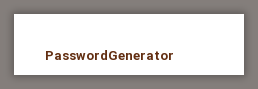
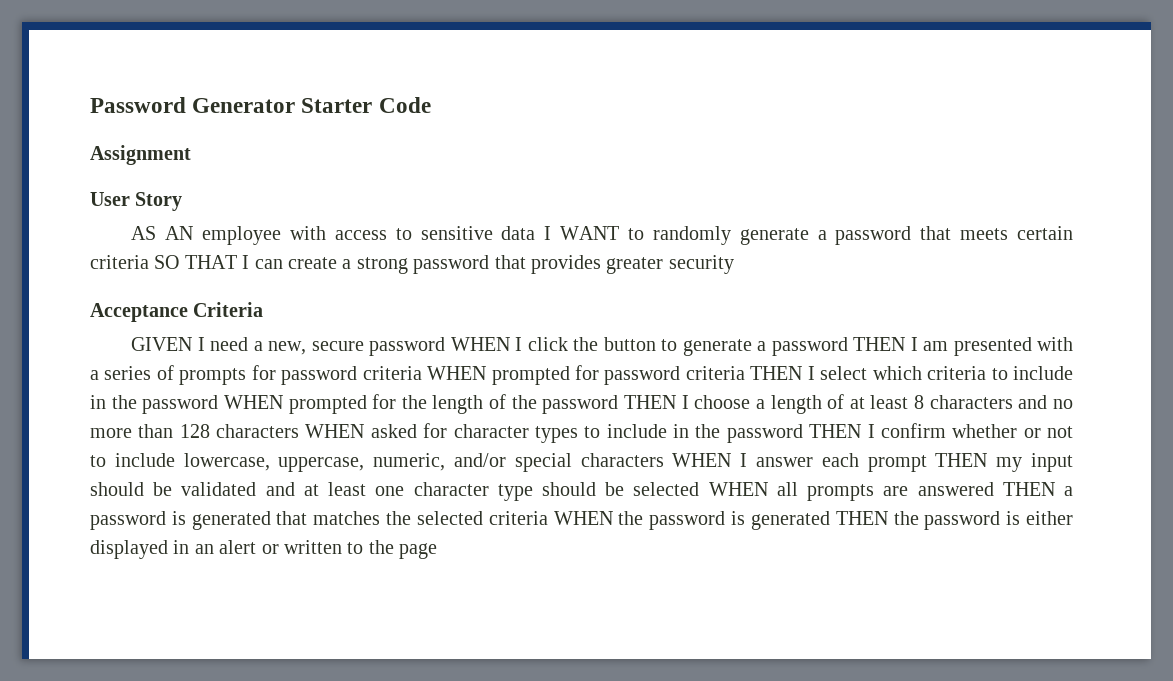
[45,50,174,60] PasswordGenerator -> [90,97,431,113] [90,145,191,165] [90,192,183,211] [131,226,1073,245] [90,255,734,274] [90,302,264,322] [131,337,1074,356] [90,365,1073,385] [90,394,1073,414] [90,423,1073,443] [90,453,1073,472] [90,482,1073,501] [90,511,1074,530] [90,540,438,559] Password Generator Starter Code // Assignment // User Story // AS AN employee with access to sensitive data I WANT to randomly generate a password that meets certain criteria SO THAT I can create a strong password that provides greater security // Acceptance Criteria // GIVEN I need a new, secure password WHEN I click the button to generate a password THEN I am presented with a series of prompts for password criteria WHEN prompted for password criteria THEN I select which criteria to include in the password WHEN prompted for the length of the password THEN I choose a length of at least 8 characters and no more than 128 characters WHEN asked for character types to include in the password THEN I confirm whether or not to include lowercase, uppercase, numeric, and/or special characters WHEN I answer each prompt THEN my input should be validated and at least one character type should be selected WHEN all prompts are answered THEN a password is generated that matches the selected criteria WHEN the password is generated THEN the password is either displayed in an alert or written to the page

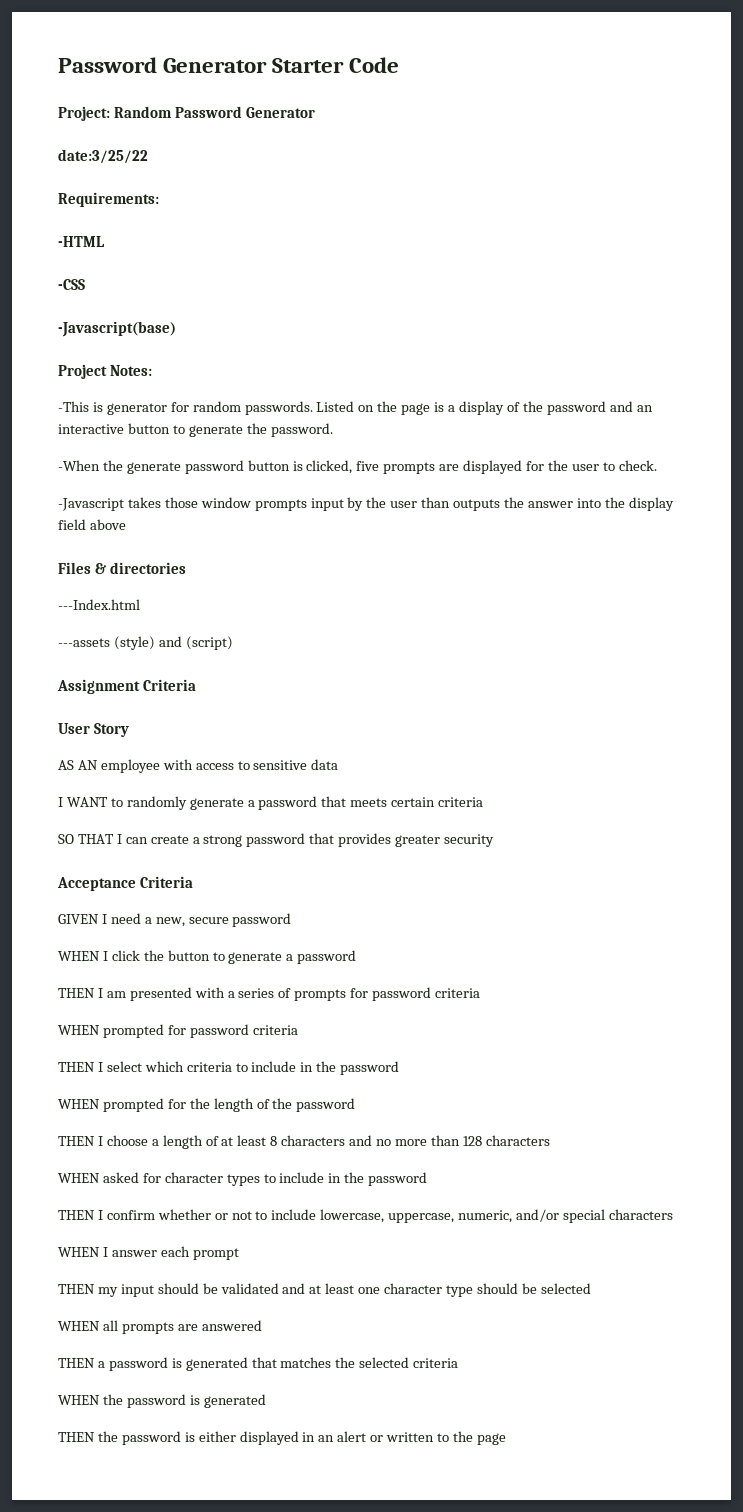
(431, 105) none -> [58,106,315,121] [58,149,148,164] [58,192,159,207] [58,236,105,247] [58,279,85,290] [58,321,176,337] [58,364,152,379] [58,401,653,415] [58,423,333,437] [58,460,657,474] [58,497,674,511] [58,519,126,530] [58,562,186,574] [58,599,140,610] [58,636,233,650] // Project: Random Password Generator // date:3/25/22 // Requirements: // -HTML // -CSS // -Javascript(base) // Project Notes: // -This is generator for random passwords. Listed on the page is a display of the password and an interactive button to generate the password. // -When the generate password button is clicked, five prompts are displayed for the user to check. // -Javascript takes those window prompts input by the user than outputs the answer into the display field above // Files & directories // ---Index.html // ---assets (style) and (script)
(191, 155) none -> [142,679,196,691] Criteria
(536, 233) none -> (339, 764) //
(149, 262) none -> (484, 802) //
(446, 346) none -> (292, 920) //
(848, 346) none -> (357, 957) //
(422, 373) none -> (481, 993) //
(745, 373) none -> (298, 1030) //
(219, 404) none -> (400, 1068) //
(619, 404) none -> (356, 1105) //
(300, 431) none -> (550, 1140) //
(803, 433) none -> (428, 1179) //
(664, 460) none -> (673, 1214) //
(927, 463) none -> (239, 1254) //
(700, 489) none -> (591, 1288) //
(994, 489) none -> (262, 1325) //
(548, 518) none -> (459, 1363) //
(830, 520) none -> (266, 1401) //

